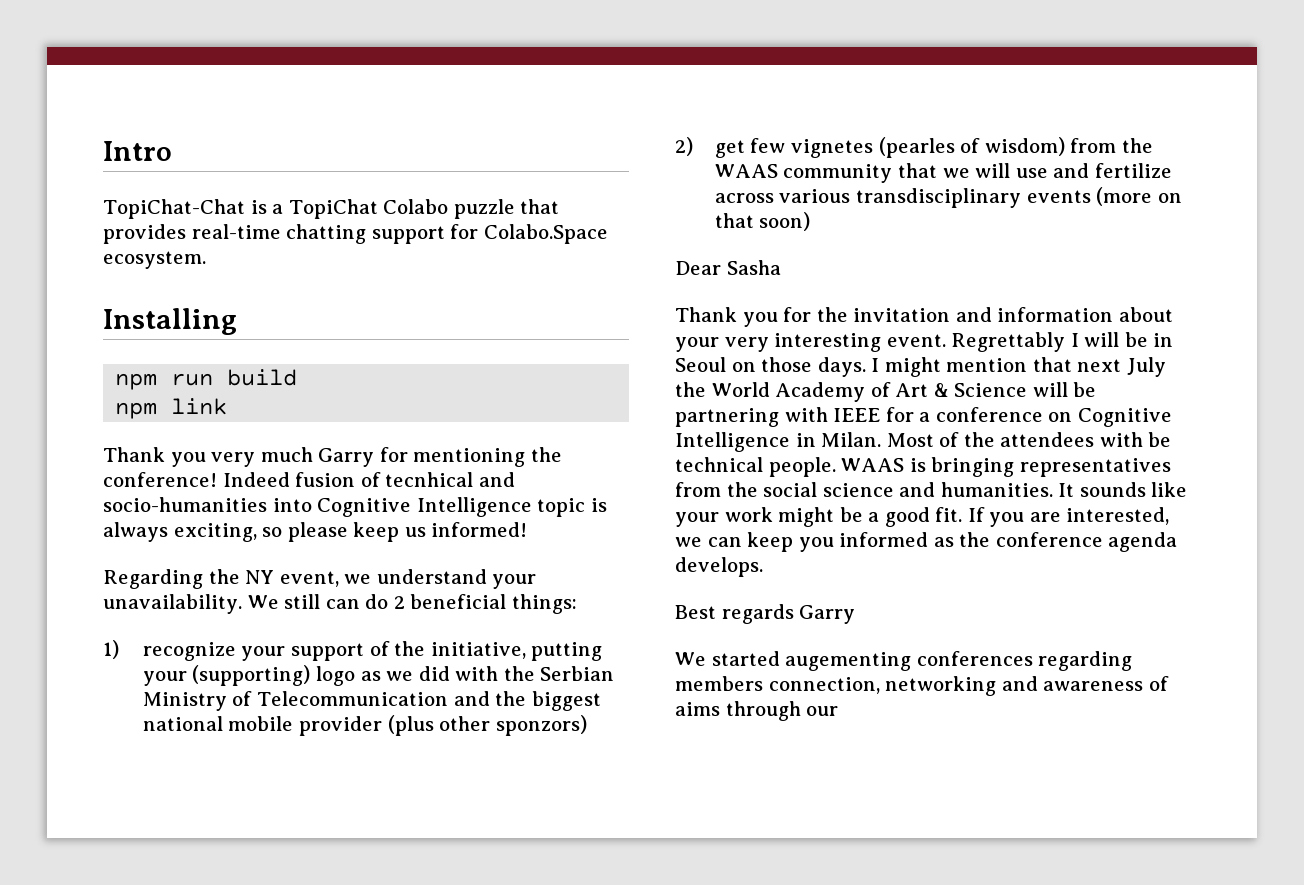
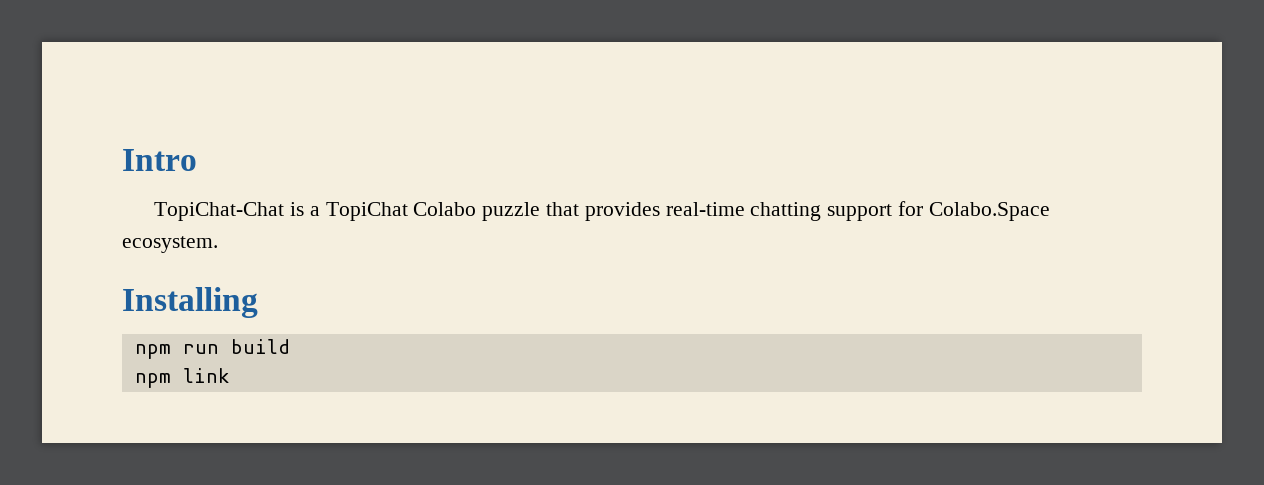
[103,447,562,467] [103,472,515,487] [103,497,607,517] [103,522,528,542] [103,569,537,589] [103,594,577,614] [103,640,603,661] [142,665,615,686] [142,691,601,711] [142,715,587,736] [675,137,1153,158] [714,163,1172,183] [714,187,1182,208] [714,212,811,231] [675,260,781,275] [675,307,1173,327] [675,332,1174,352] [675,357,1166,377] [675,382,1097,402] [675,407,1172,427] [675,432,1172,452] [675,457,1171,477] [675,482,1188,497] [675,507,1170,527] [675,532,1178,552] [675,557,763,577] [675,604,856,624] [675,651,1133,671] [675,676,1169,696] [675,701,839,721] // Thank you very much Garry for mentioning the conference! Indeed fusion of tecnhical and socio-humanities into Cognitive Intelligence topic is always exciting, so please keep us informed! // Regarding the NY event, we understand your unavailability. We still can do 2 beneficial things: // 1) recognize your support of the initiative, putting your (supporting) logo as we did with the Serbian Ministry of Telecommunication and the biggest national mobile provider (plus other sponzors) // 2) get few vignetes (pearles of wisdom) from the WAAS community that we will use and fertilize across various transdisciplinary events (more on that soon) // Dear Sasha // Thank you for the invitation and information about your very interesting event. Regrettably I will be in Seoul on those days. I might mention that next July the World Academy of Art & Science will be partnering with IEEE for a conference on Cognitive Intelligence in Milan. Most of the attendees with be technical people. WAAS is bringing representatives from the social science and humanities. It sounds like your work might be a good fit. If you are interested, we can keep you informed as the conference agenda develops. // Best regards Garry // We started augementing conferences regarding members connection, networking and awareness of aims through our -> (230, 375) none

